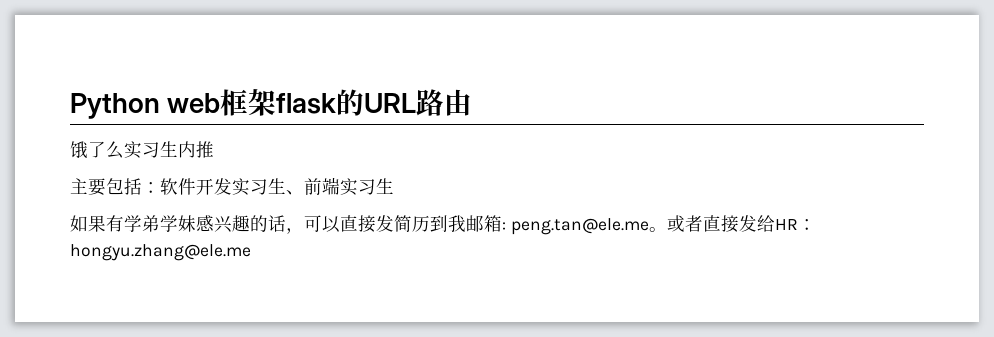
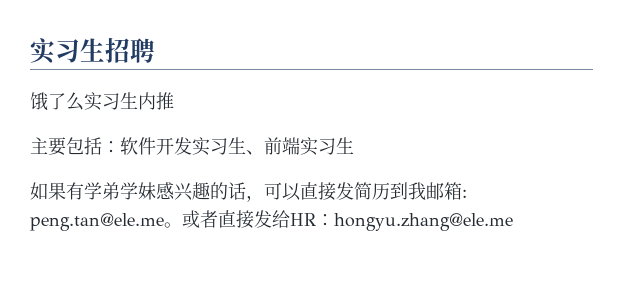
[70,89,473,119] Python web框架flask的URL路由 -> [30,38,155,64] 实习生招聘

